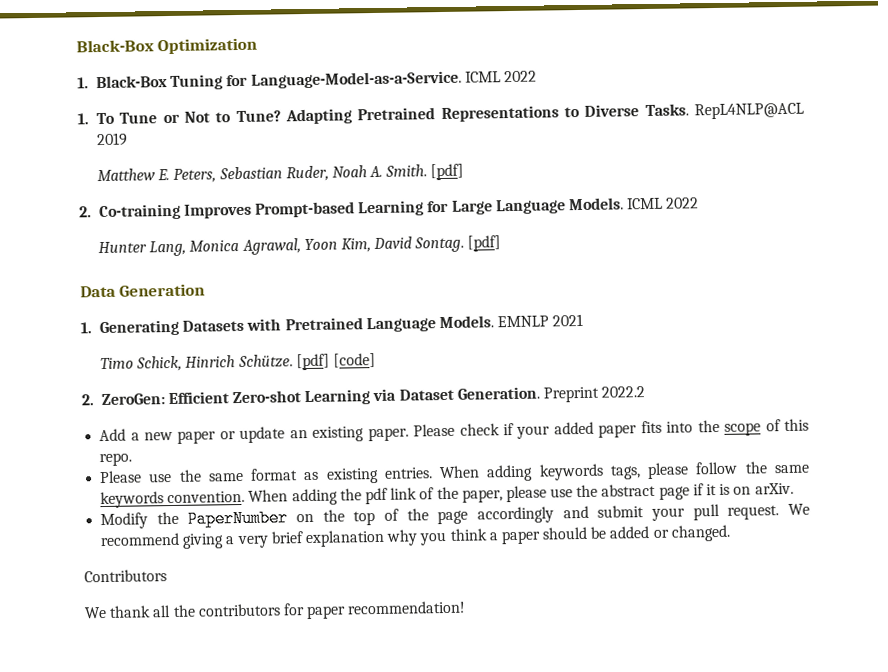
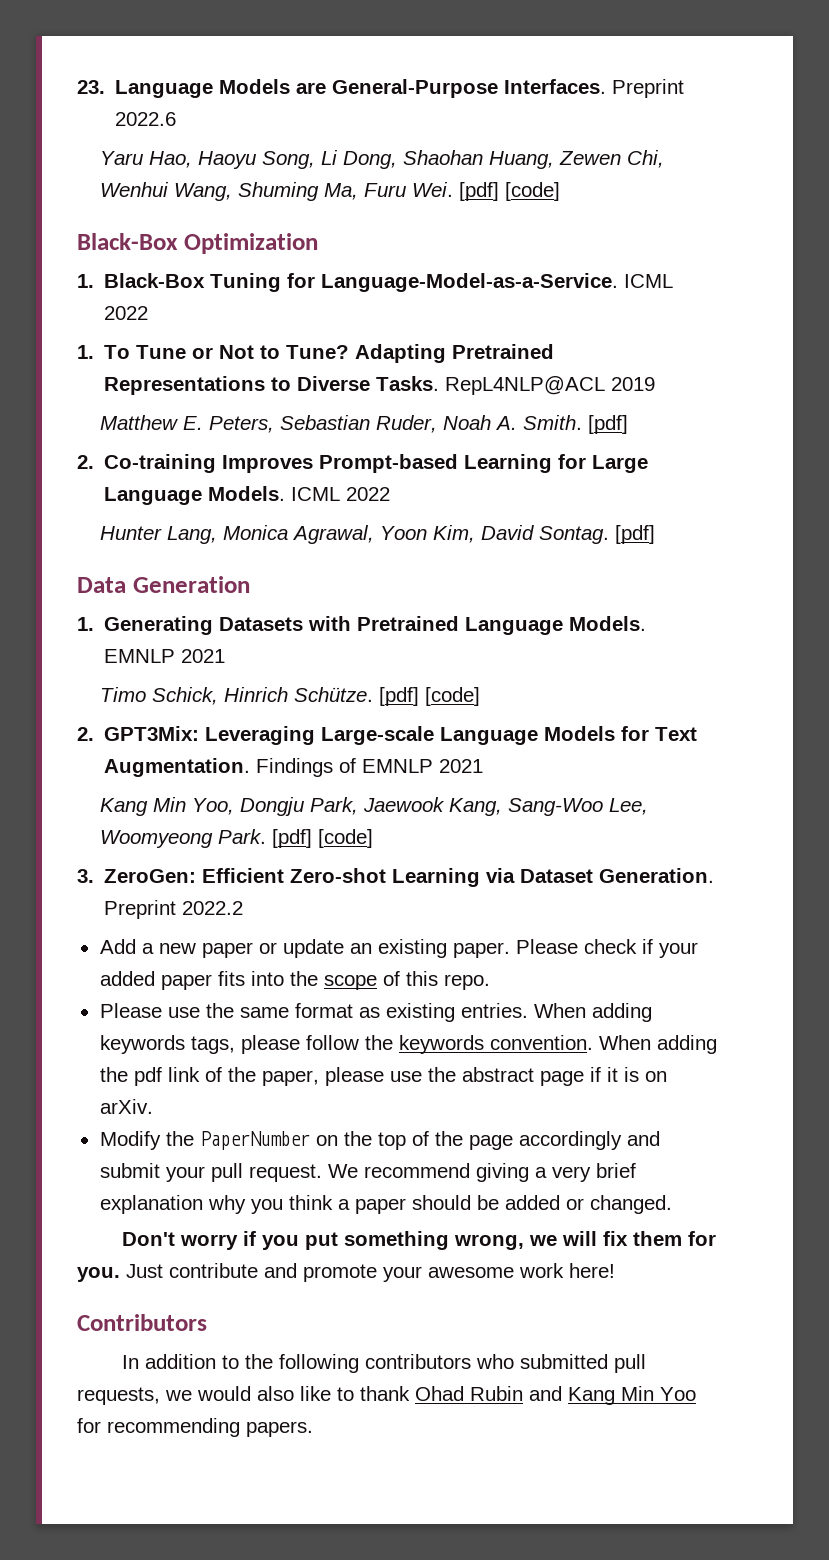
(76, 46) none -> [77,79,685,98] [115,112,177,126] [99,150,664,169] [99,182,560,201] 23. Language Models are General-Purpose Interfaces. Preprint 2022.6 // Yaru Hao, Haoyu Song, Li Dong, Shaohan Huang, Zewen Chi, Wenhui Wang, Shuming Ma, Furu Wei. [pdf] [code] //
(94, 400) none -> [104,726,698,745] [104,758,484,777] [99,797,648,816] [99,829,373,848] [77,869,94,883] GPT3Mix: Leveraging Large-scale Language Models for Text Augmentation. Findings of EMNLP 2021 // Kang Min Yoo, Dongju Park, Jaewook Kang, Sang-Woo Lee, Woomyeong Park. [pdf] [code] // 3.
[773,464,810,474] same -> (393, 1042) none
[84,569,167,583] [84,600,467,620] Contributors // We thank all the contributors for paper recommendation! -> [121,1231,716,1250] [77,1263,615,1282] [77,1314,207,1331] [121,1354,646,1373] [77,1386,696,1405] [77,1418,313,1437] Don't worry if you put something wrong, we will fix them for you. Just contribute and promote your awesome work here! // Contributors // In addition to the following contributors who submitted pull requests, we would also like to thank Ohad Rubin and Kang Min Yoo for recommending papers.

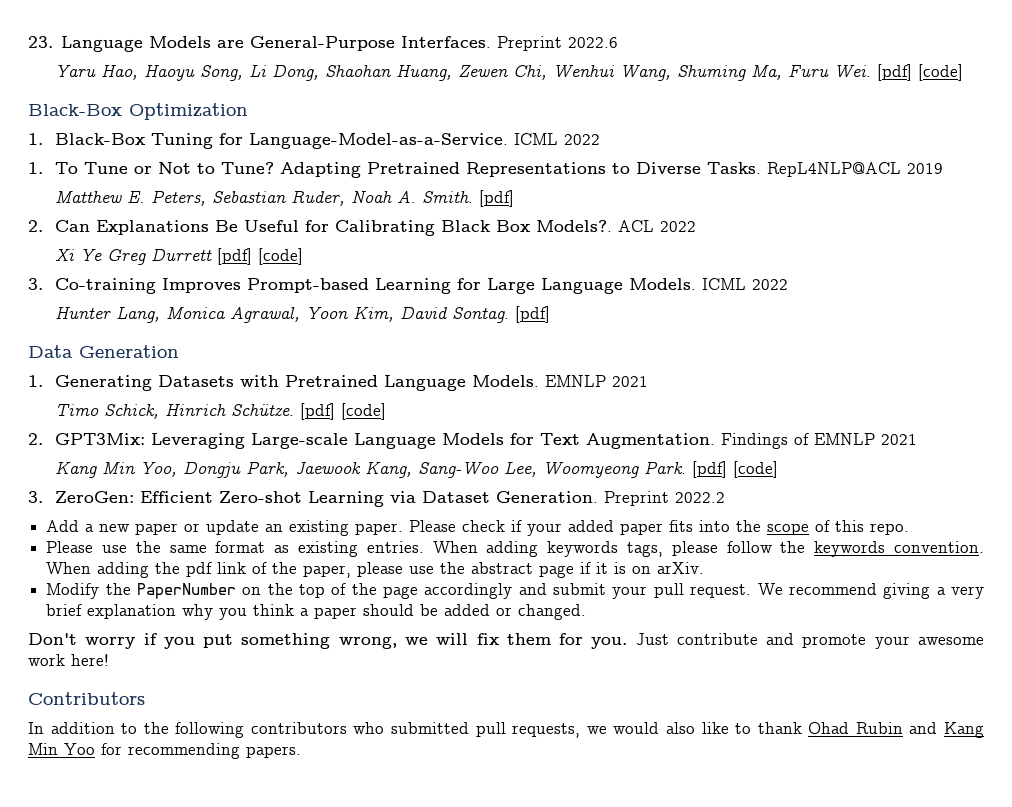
(94, 462) none -> [54,220,696,236] [54,248,303,265] [28,278,43,290] Can Explanations Be Useful for Calibrating Black Box Models?. ACL 2022 // Xi Ye Greg Durrett [pdf] [code] // 3.

